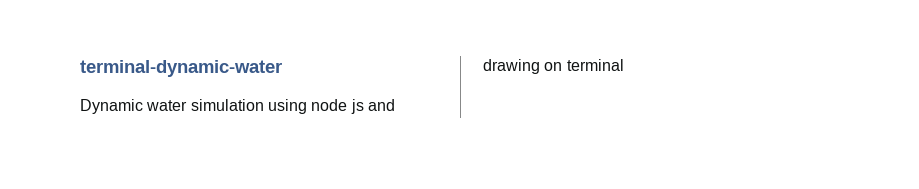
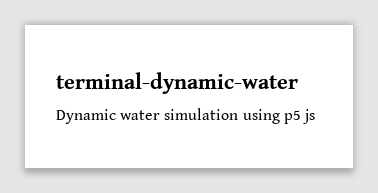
[311,99,395,114] [483,59,624,74] node js and drawing on terminal -> [283,109,315,124] p5 js

